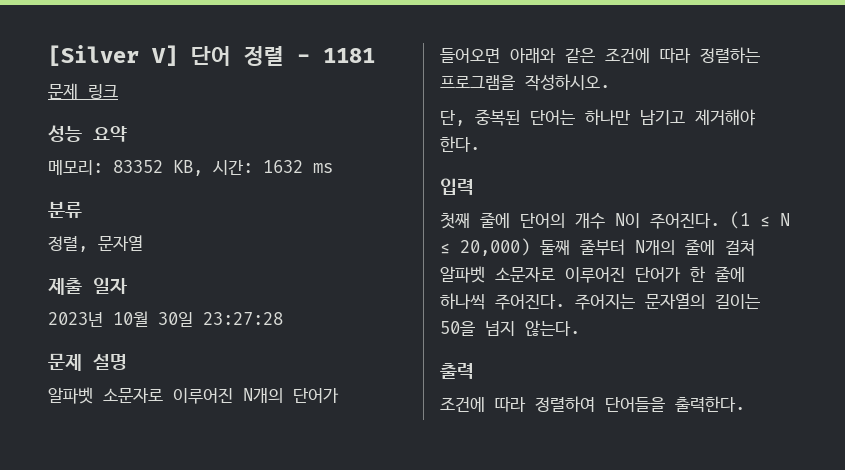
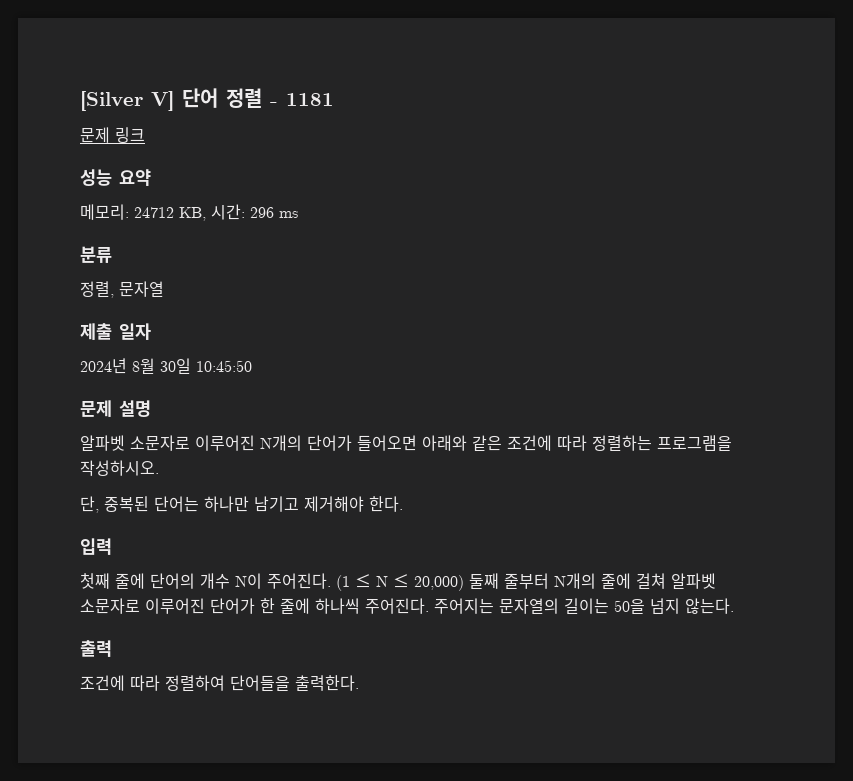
[113,160,163,173] 83352 -> [134,207,174,218] 24712
[263,160,303,173] 1632 -> [250,207,274,218] 296
[48,311,283,327] 2023년 10월 30일 23:27:28 -> [80,358,252,374] 2024년 8월 30일 10:45:50

